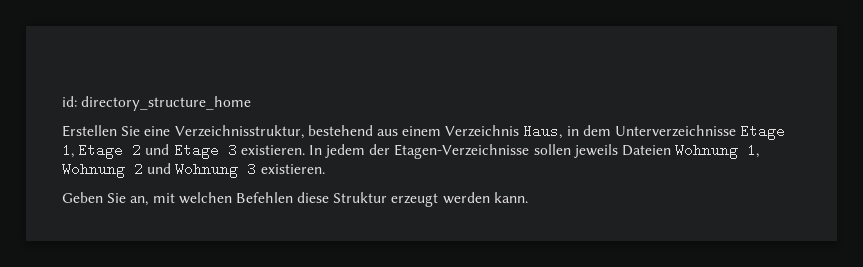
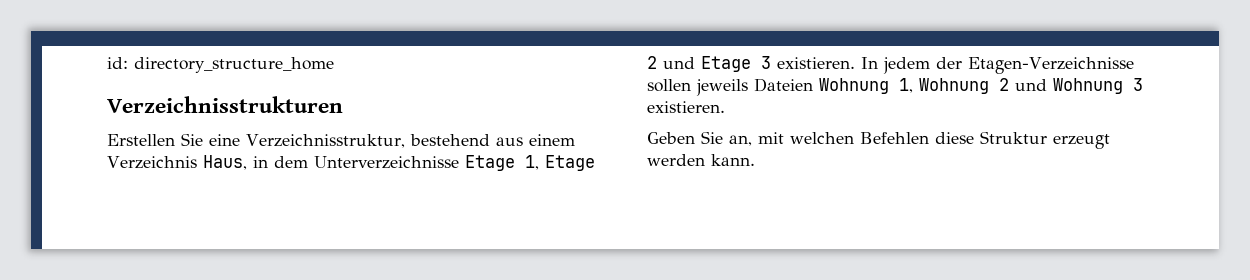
(252, 103) none -> [107,96,343,113] // Verzeichnisstrukturen

